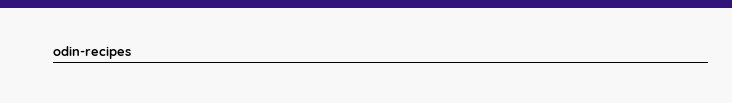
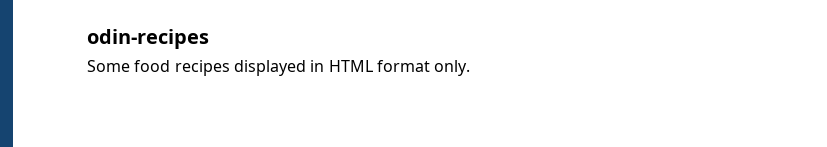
(131, 52) none -> [87,60,471,76] // Some food recipes displayed in HTML format only.

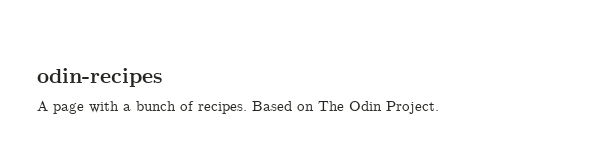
[87,60,471,76] Some food recipes displayed in HTML format only. -> [37,101,439,114] A page with a bunch of recipes. Based on The Odin Project.

